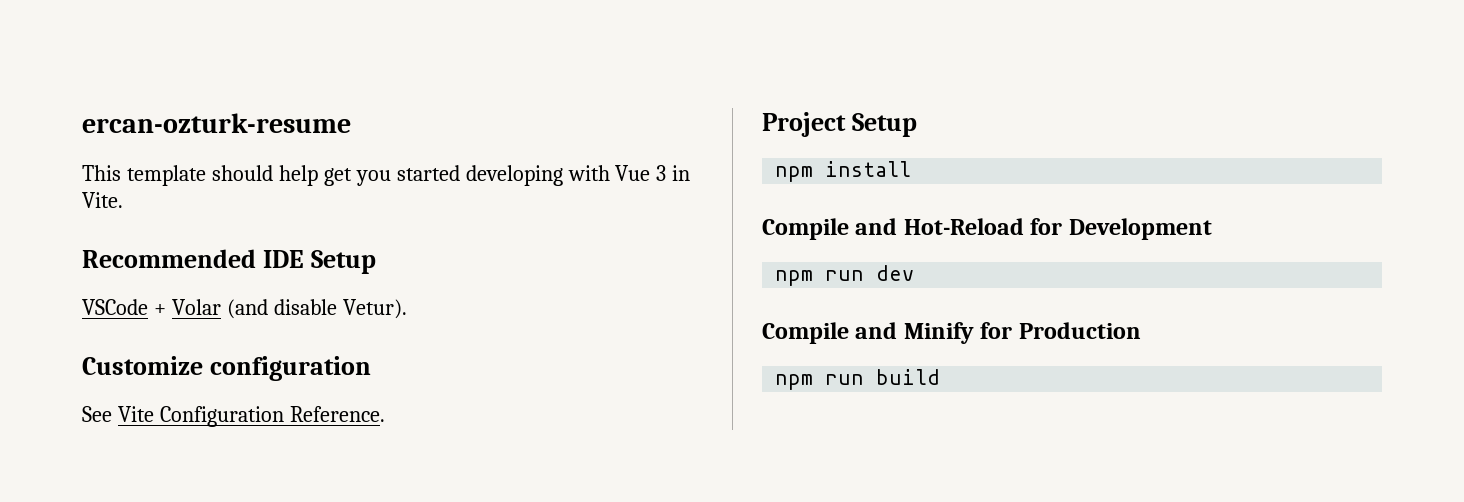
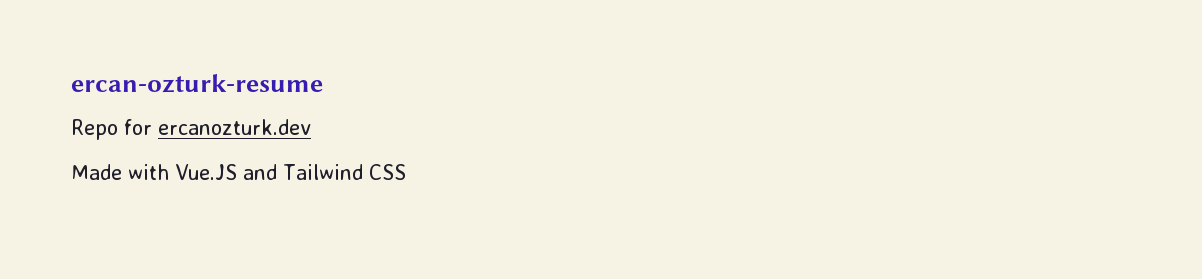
[82,165,691,186] [82,192,123,208] [82,249,376,274] [82,299,407,319] [82,356,371,381] [82,406,385,427] [762,112,917,137] [775,161,912,182] [762,218,1212,240] [775,265,915,286] [762,322,1141,344] [775,369,941,390] This template should help get you started developing with Vue 3 in Vite. // Recommended IDE Setup // VSCode + Volar (and disable Vetur). // Customize configuration // See Vite Configuration Reference. // Project Setup // npm install // Compile and Hot-Reload for Development // npm run dev // Compile and Minify for Production // npm run build -> [71,119,311,140] [71,164,406,180] Repo for ercanozturk.dev // Made with Vue.JS and Tailwind CSS

